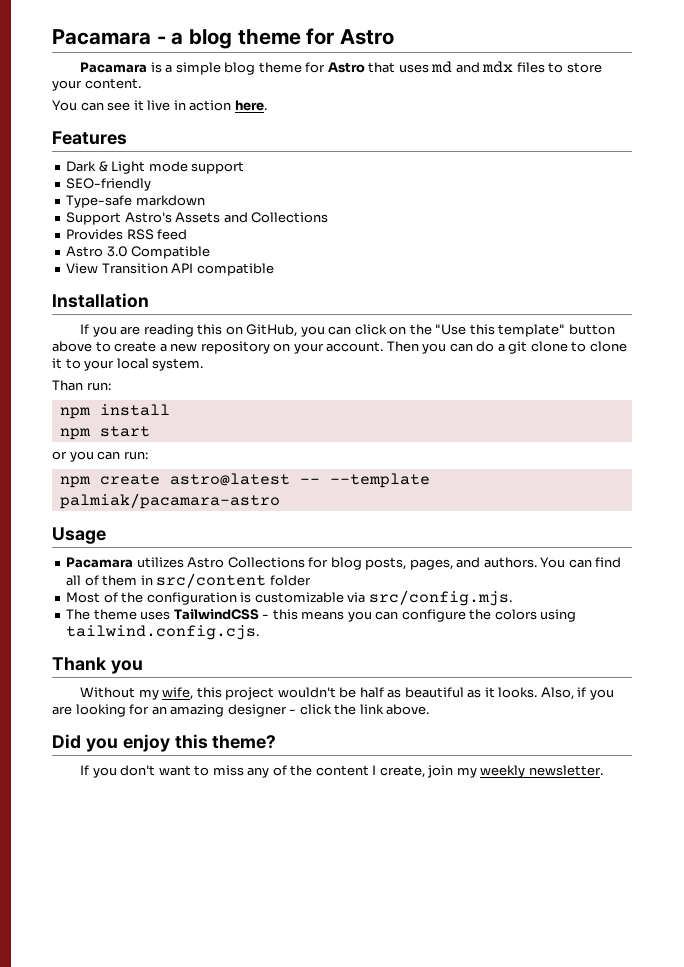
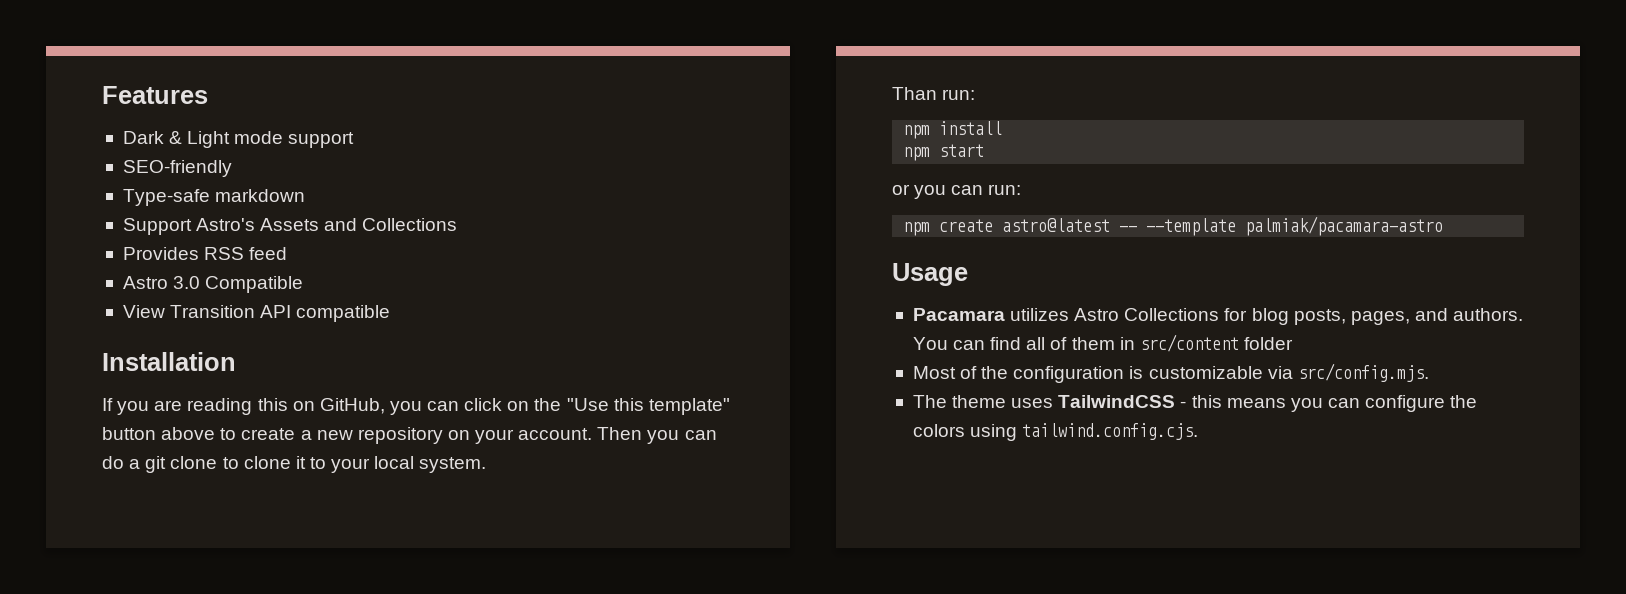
[52,28,395,49] [80,61,602,75] [52,78,141,91] [52,100,267,111] Pacamara - a blog theme for Astro // Pacamara is a simple blog theme for Astro that uses md and mdx files to store your content. // You can see it live in action here. // -> (102, 95) none
[52,657,143,674] [80,687,614,700] [52,704,430,717] [52,734,277,752] [80,765,603,778] // Thank you // Without my wife, this project wouldn't be half as beautiful as it looks. Also, if you are looking for an amazing designer - click the link above. // Did you enjoy this theme? // If you don't want to miss any of the content I create, join my weekly newsletter. -> (1199, 431) none

